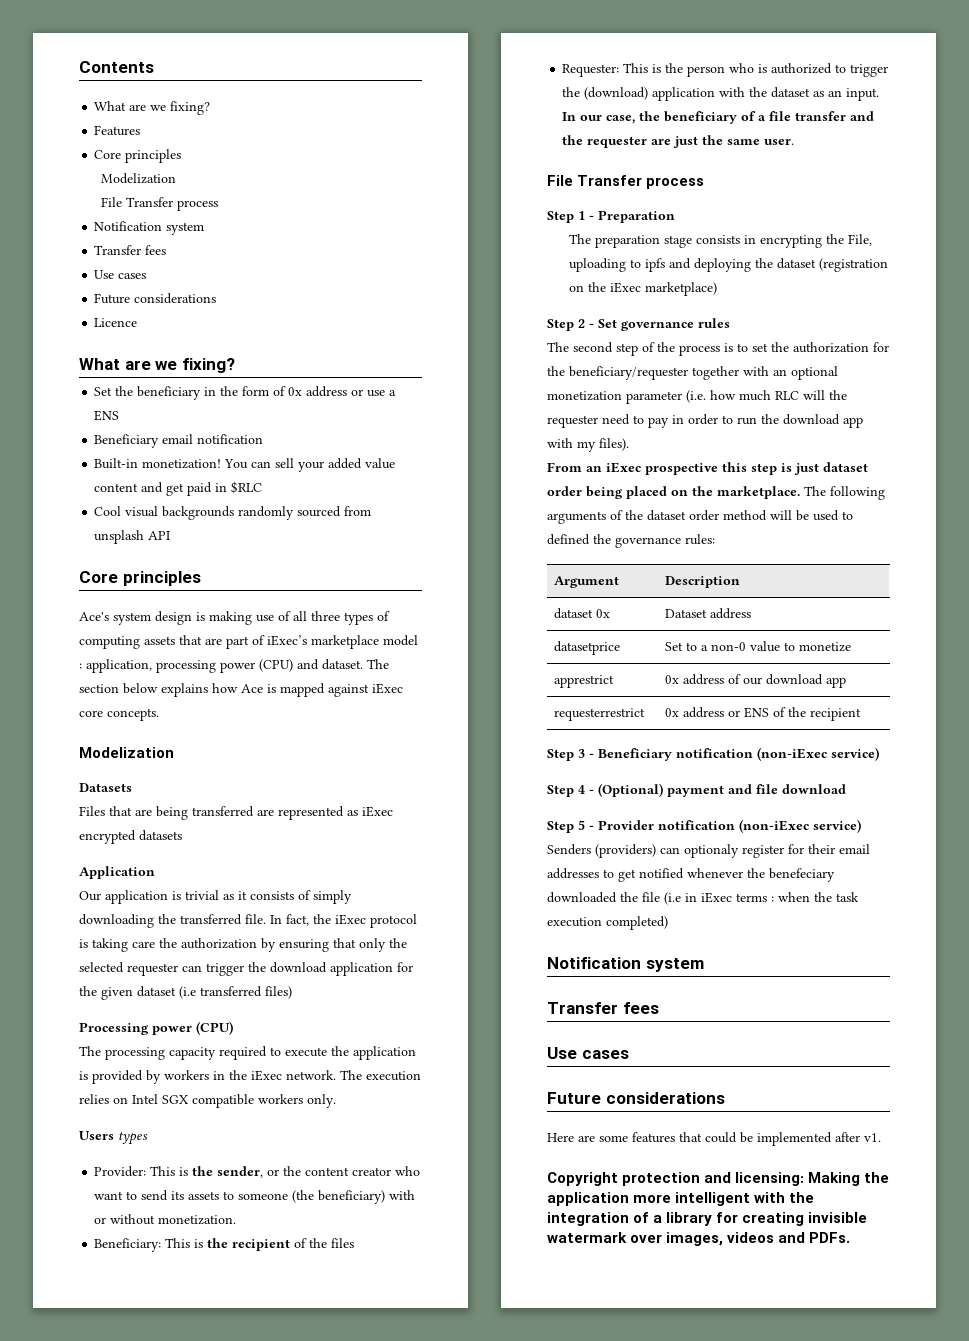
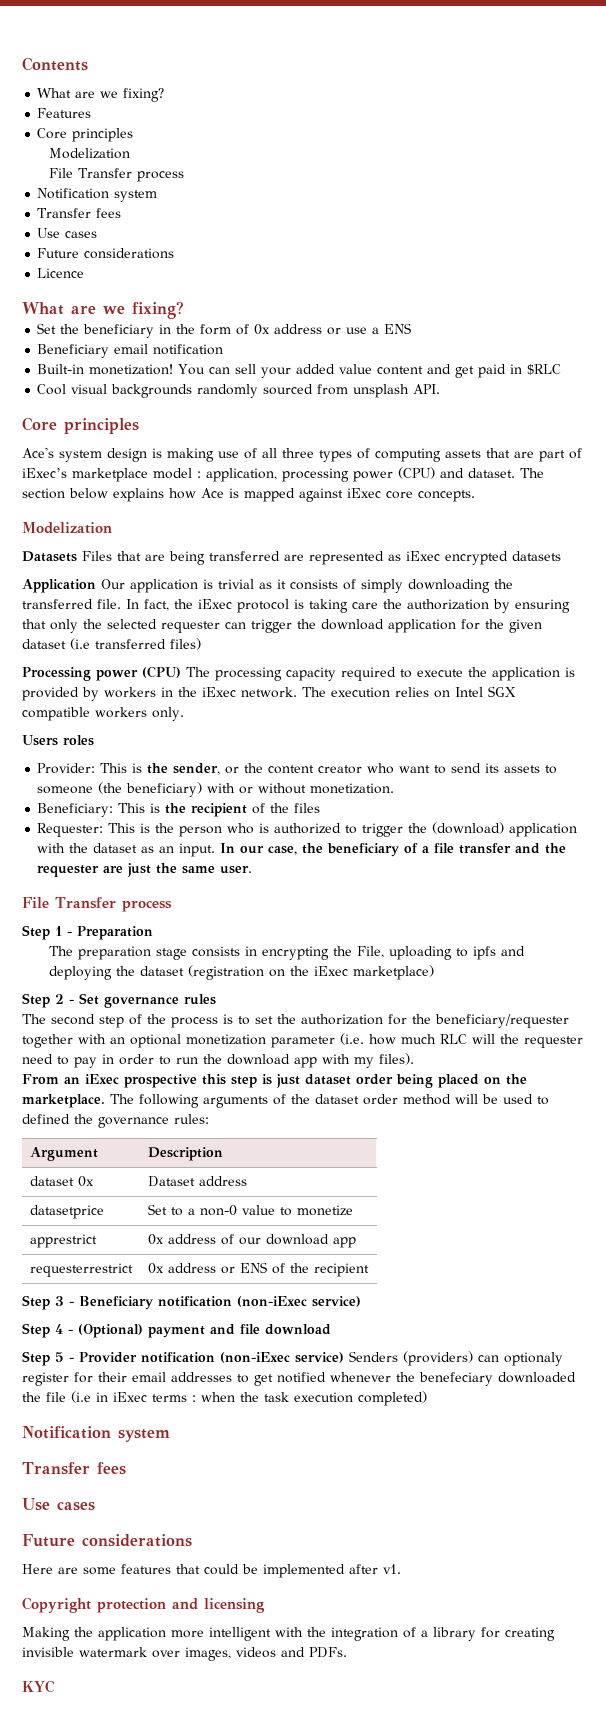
[148,531,171,540] API -> [413,384,441,394] API.
(132, 787) // -> (77, 556) none
(155, 872) // -> (96, 586) none
(233, 1028) // -> (181, 672) none
[118,1132,148,1145] types -> [63,735,94,746] roles
[735,1172,805,1186] licensing: -> [204,1598,265,1613] licensing //
(851, 1237) none -> [22,1680,55,1693] // KYC

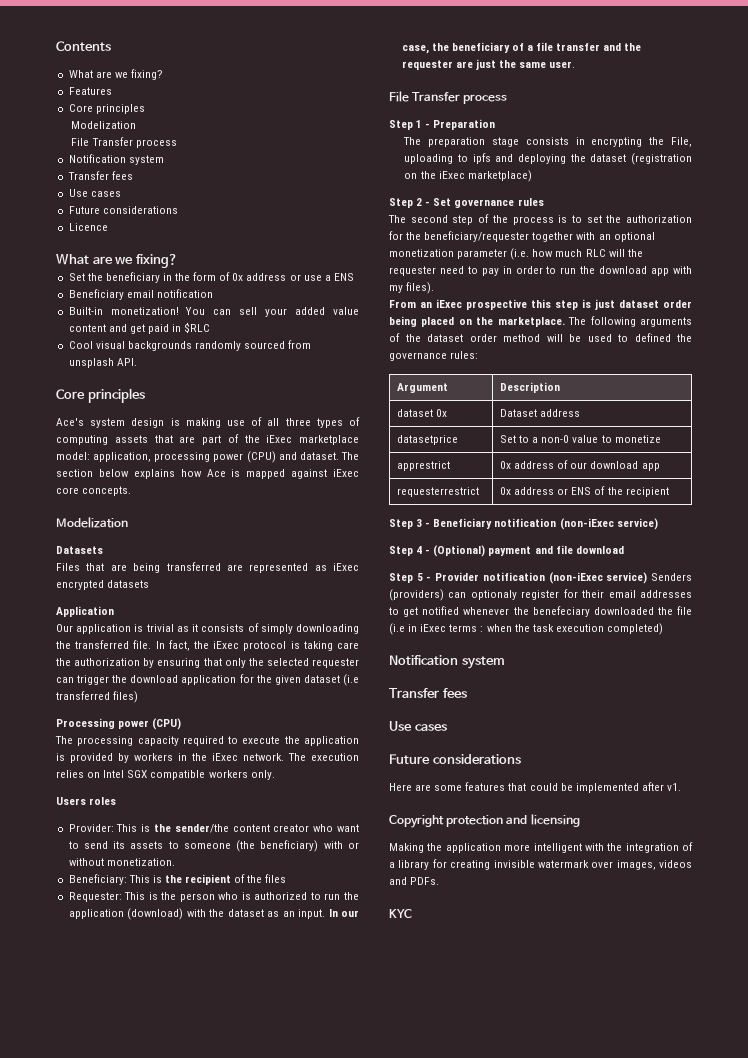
[22,468,201,482] iExec’s marketplace model : -> [244,435,359,445] [56,452,90,460] the iExec marketplace model:
(77, 556) none -> (103, 550) //
(96, 586) none -> (114, 611) //
(181, 672) none -> (182, 724) //
[173,763,264,775] sender, or the -> [174,824,229,833] sender/the
[362,822,578,837] trigger the (download) application -> [324,892,359,900] [68,908,184,920] run the application (download)

